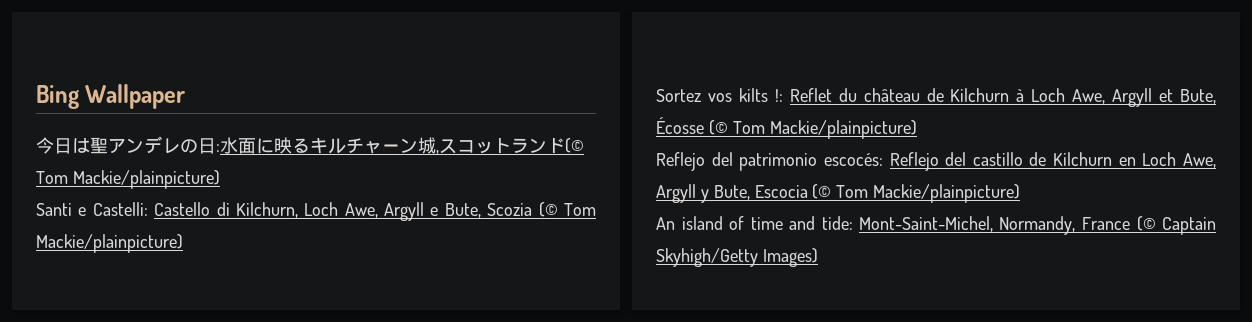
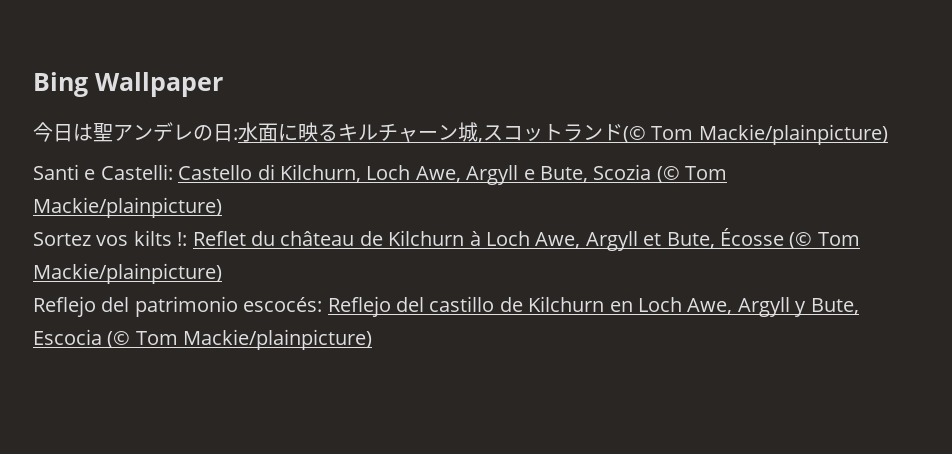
[656,216,1216,235] [656,248,818,267] // An island of time and tide: Mont-Saint-Michel, Normandy, France (© Captain Skyhigh/Getty Images) -> (373, 339) none

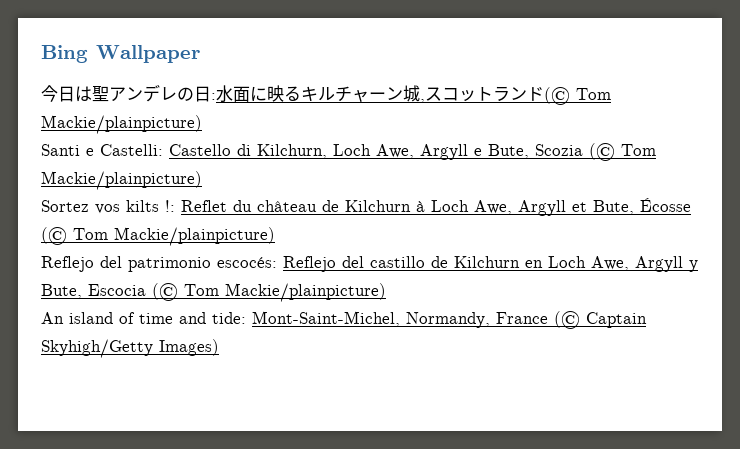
(373, 339) none -> [41,311,647,329] [41,339,219,358] // An island of time and tide: Mont-Saint-Michel, Normandy, France (© Captain Skyhigh/Getty Images)

